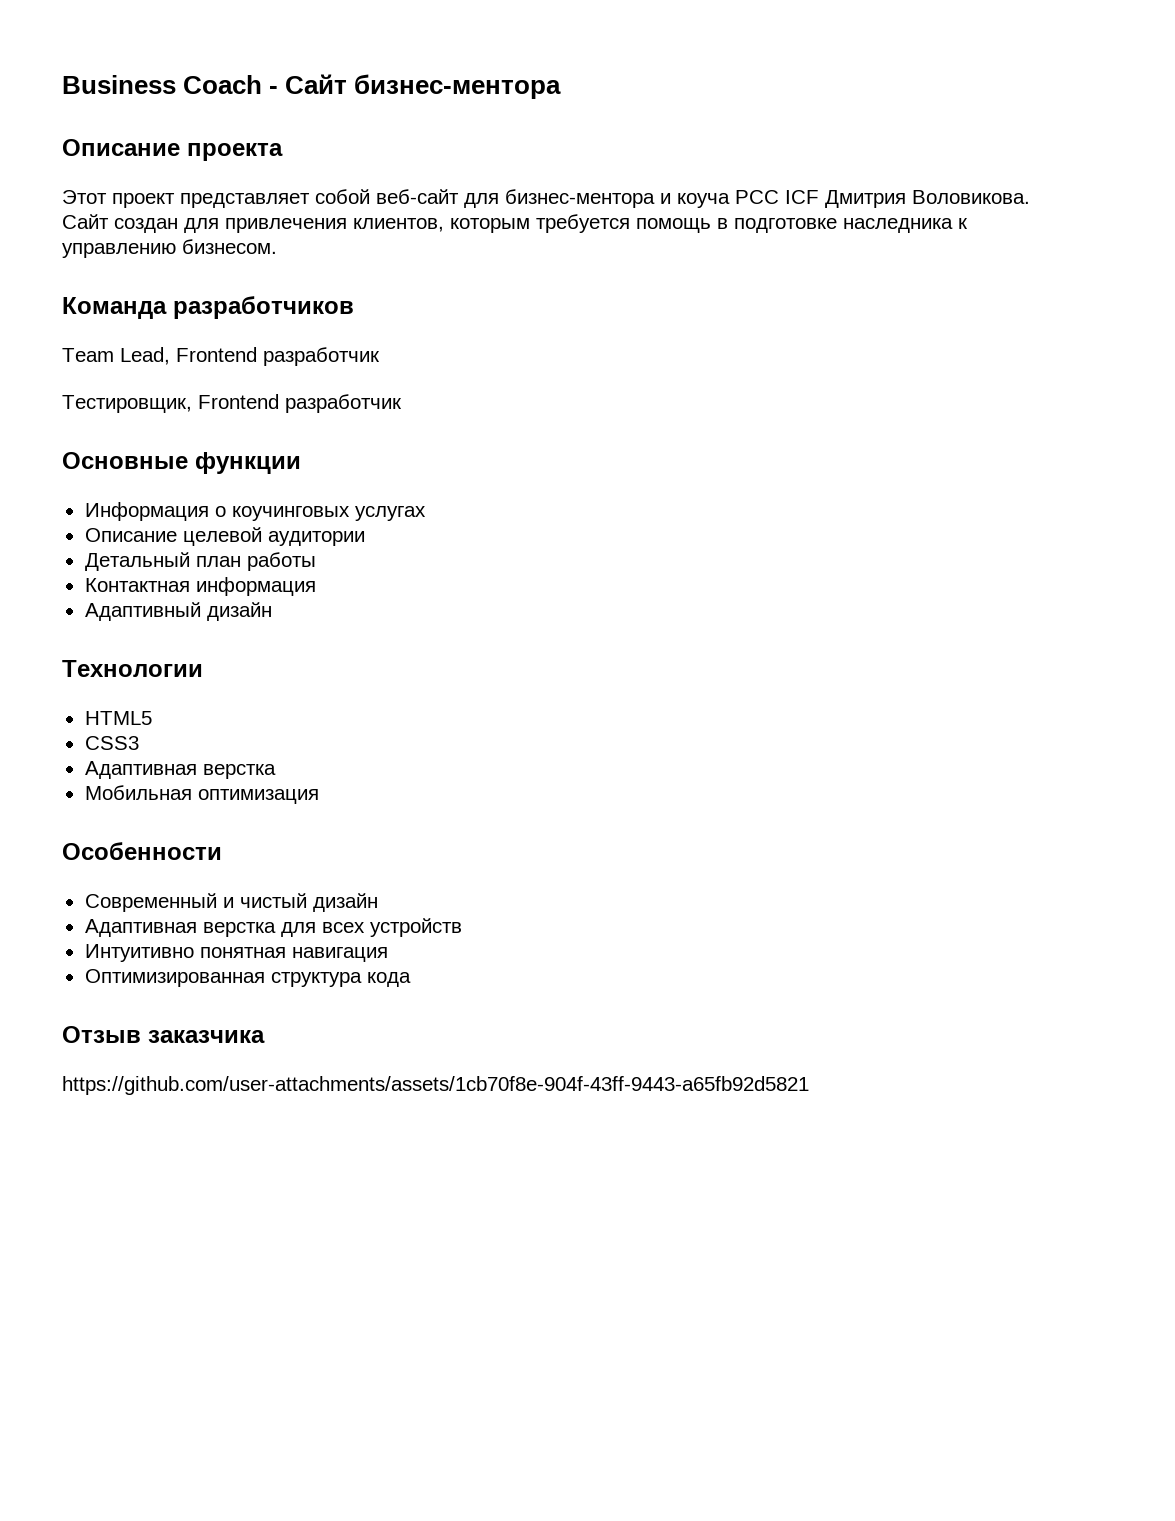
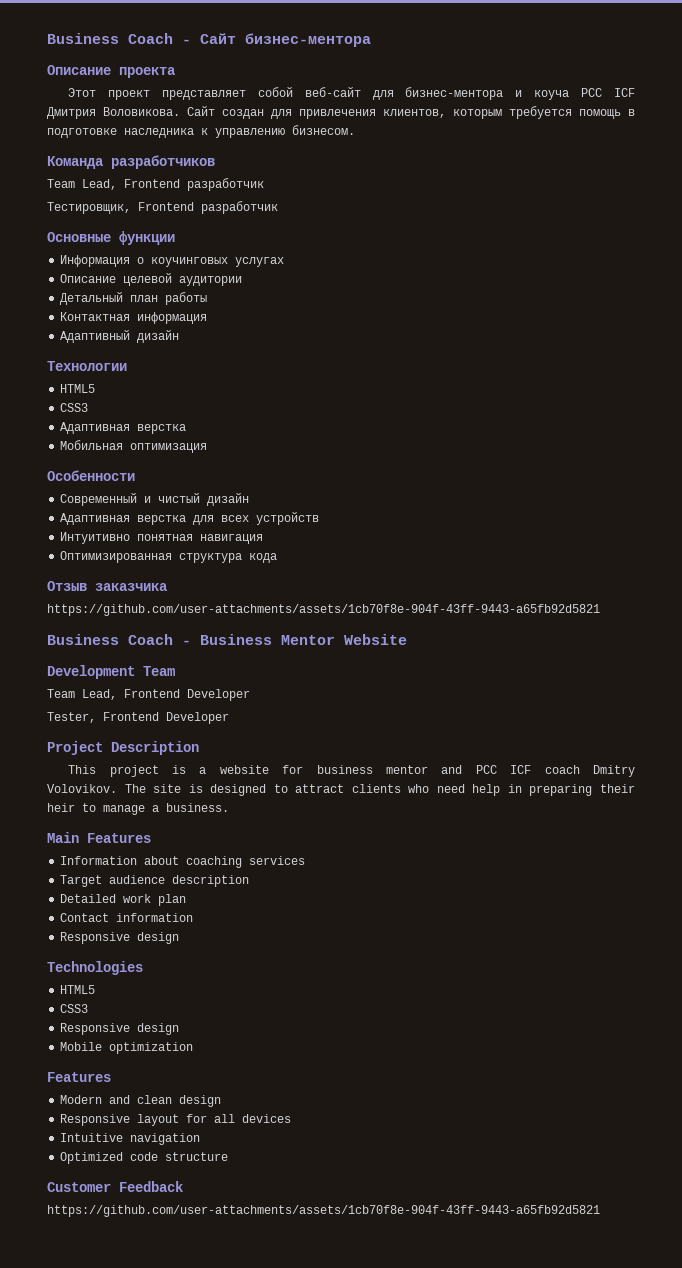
(809, 1085) none -> [47,634,407,645] [47,665,175,679] [47,689,250,701] [47,712,229,724] [47,741,199,755] [68,765,635,777] [47,784,636,796] [47,803,229,815] [47,832,151,843] [60,856,306,868] [60,875,250,887] [60,894,187,906] [60,913,194,922] [60,932,180,944] [47,961,143,975] [60,985,96,994] [60,1004,89,1013] [60,1023,180,1035] [60,1042,194,1054] [47,1072,111,1082] [60,1095,222,1107] [60,1114,292,1126] [60,1133,201,1145] [60,1152,229,1164] [47,1181,183,1192] [47,1205,600,1217] // Business Coach - Business Mentor Website // Development Team // Team Lead, Frontend Developer // Tester, Frontend Developer // Project Description // This project is a website for business mentor and PCC ICF coach Dmitry Volovikov. The site is designed to attract clients who need help in preparing their heir to manage a business. // Main Features // Information about coaching services // Target audience description // Detailed work plan // Contact information // Responsive design // Technologies // HTML5 // CSS3 // Responsive design // Mobile optimization // Features // Modern and clean design // Responsive layout for all devices // Intuitive navigation // Optimized code structure // Customer Feedback // https://github.com/user-attachments/assets/1cb70f8e-904f-43ff-9443-a65fb92d5821

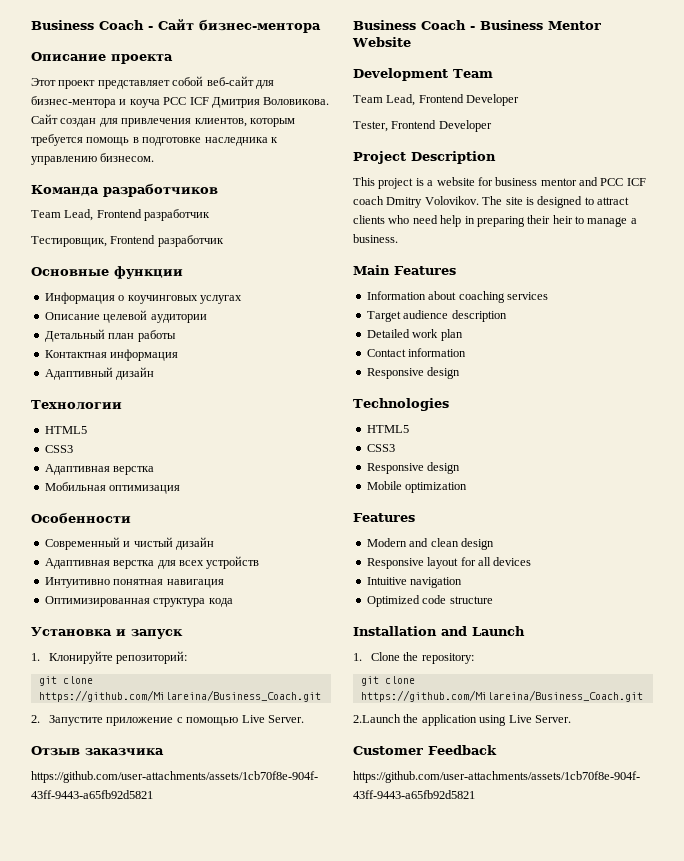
(278, 558) none -> [31,627,183,639] [31,651,188,664] [38,676,93,686] [38,690,321,702] [31,715,304,726] // Установка и запуск // 1. Клонируйте репозиторий: // git clone https://github.com/Milareina/Business_Coach.git // 2. Запустите приложение с помощью Live Server.
(229, 1156) none -> [353,626,525,636] [353,652,474,664] [360,676,415,686] [360,690,643,702] [353,714,571,726] // Installation and Launch // 1. Clone the repository: // git clone https://github.com/Milareina/Business_Coach.git // 2.Launch the application using Live Server.

